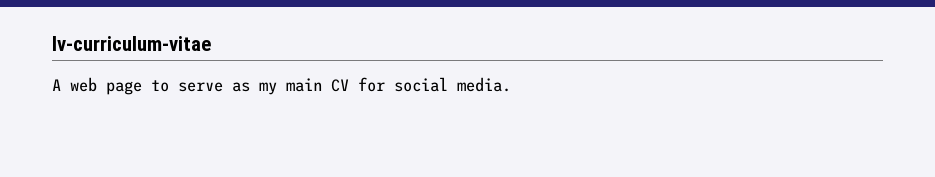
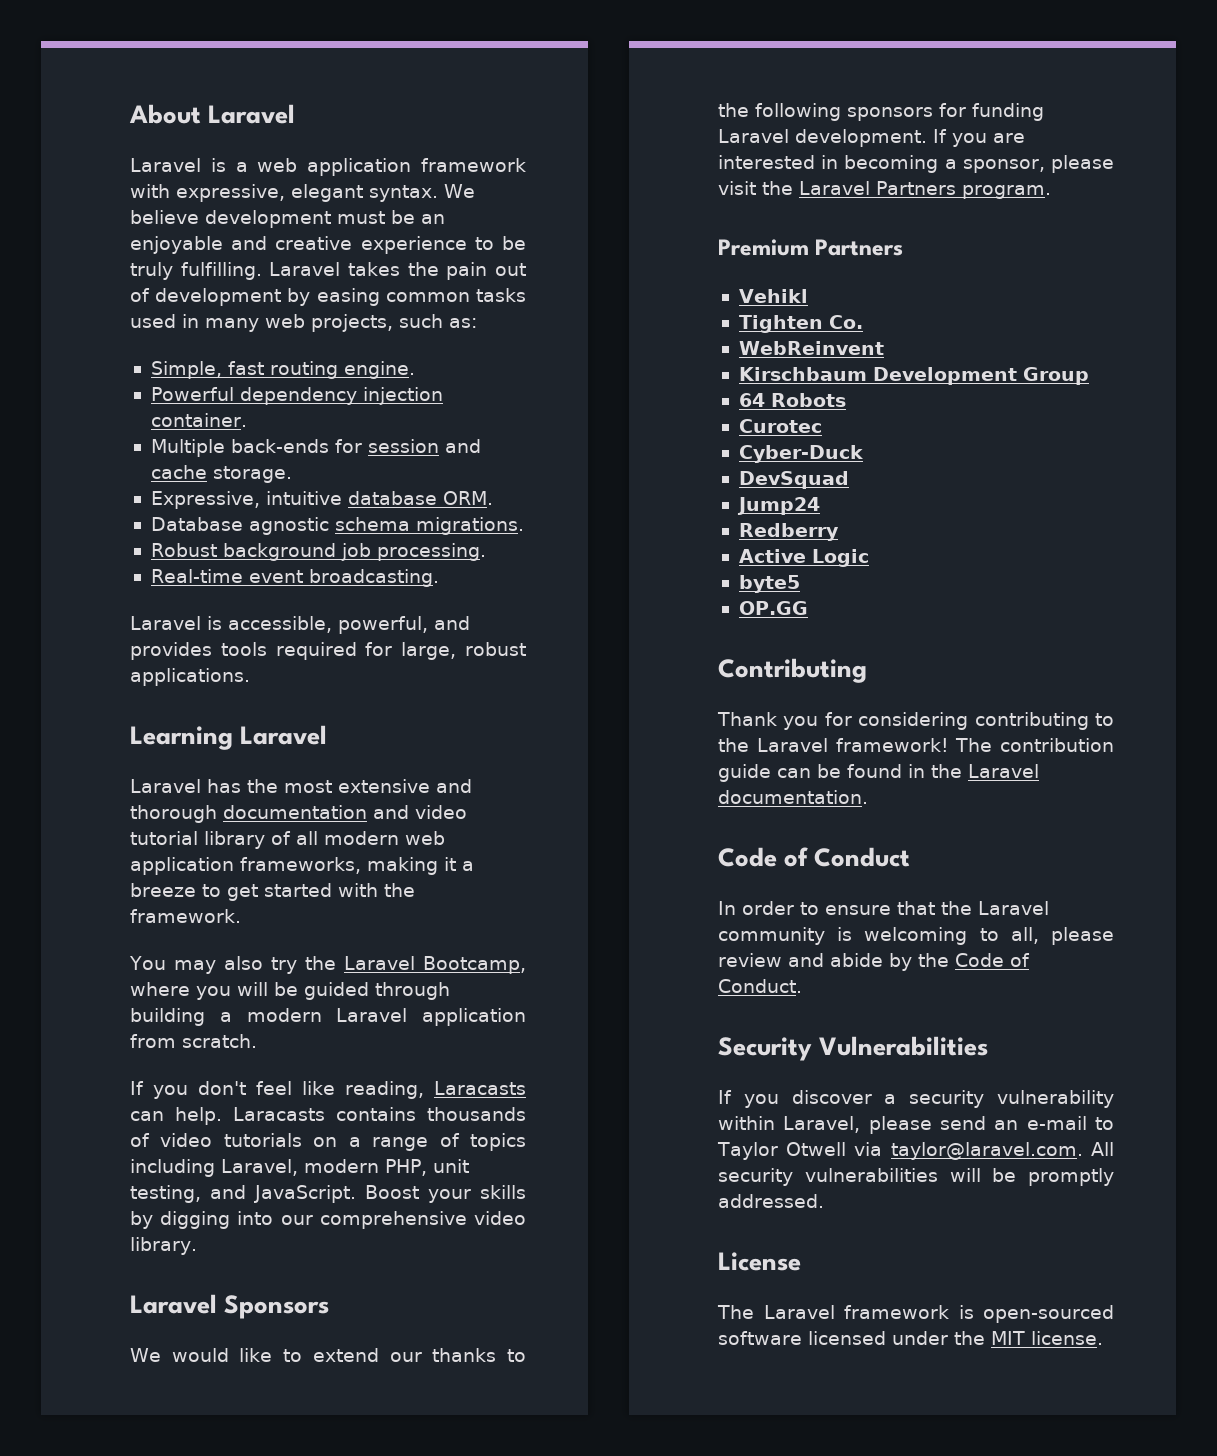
[52,36,211,51] [52,77,511,95] lv-curriculum-vitae // A web page to serve as my main CV for social media. -> [129,104,296,124] [130,158,526,176] [130,184,475,202] [130,210,445,228] [130,236,526,254] [130,262,526,280] [130,288,526,306] [130,314,477,332] [150,361,415,379] [150,387,443,405] [150,413,247,427] [150,439,481,457] [150,465,292,483] [150,491,493,509] [150,517,524,535] [150,543,486,561] [150,569,439,587] [130,616,470,634] [130,642,526,660] [130,668,250,686] [130,725,328,750] [130,779,472,793] [130,805,467,823] [130,831,445,849] [130,857,474,875] [130,883,415,901] [130,909,241,923] [129,956,526,974] [130,982,450,1000] [130,1008,526,1026] [130,1034,257,1048] [130,1081,526,1099] [130,1107,526,1125] [130,1133,526,1151] [130,1159,469,1177] [130,1185,526,1203] [130,1211,526,1229] [130,1237,197,1255] [130,1294,330,1319] [130,1348,526,1362] [718,103,1044,121] [718,129,1025,147] [718,155,1114,173] [718,181,1051,199] [718,239,904,256] [738,289,808,303] [738,315,863,333] [738,341,884,355] [738,367,1089,385] [738,393,846,407] [738,419,822,433] [738,445,863,463] [738,471,849,489] [736,497,820,515] [738,523,839,541] [738,549,869,567] [738,575,800,593] [738,601,808,615] [718,658,867,683] [717,712,1114,730] [718,738,1114,752] [718,764,1039,782] [718,790,868,804] [718,847,911,867] [718,901,1049,915] [718,927,1114,945] [718,953,1030,971] [718,979,802,993] [718,1036,989,1061] [718,1090,1114,1108] [718,1116,1114,1134] [717,1142,1114,1160] [718,1168,1114,1186] [718,1194,824,1208] [718,1252,801,1271] [717,1305,1114,1323] [718,1331,1103,1345] About Laravel // Laravel is a web application framework with expressive, elegant syntax. We believe development must be an enjoyable and creative experience to be truly fulfilling. Laravel takes the pain out of development by easing common tasks used in many web projects, such as: // Simple, fast routing engine. // Powerful dependency injection container. // Multiple back-ends for session and cache storage. // Expressive, intuitive database ORM. // Database agnostic schema migrations. // Robust background job processing. // Real-time event broadcasting. // Laravel is accessible, powerful, and provides tools required for large, robust applications. // Learning Laravel // Laravel has the most extensive and thorough documentation and video tutorial library of all modern web application frameworks, making it a breeze to get started with the framework. // You may also try the Laravel Bootcamp, where you will be guided through building a modern Laravel application from scratch. // If you don't feel like reading, Laracasts can help. Laracasts contains thousands of video tutorials on a range of topics including Laravel, modern PHP, unit testing, and JavaScript. Boost your skills by digging into our comprehensive video library. // Laravel Sponsors // We would like to extend our thanks to the following sponsors for funding Laravel development. If you are interested in becoming a sponsor, please visit the Laravel Partners program. // Premium Partners // Vehikl // Tighten Co. // WebReinvent // Kirschbaum Development Group // 64 Robots // Curotec // Cyber-Duck // DevSquad // Jump24 // Redberry // Active Logic // byte5 // OP.GG // Contributing // Thank you for considering contributing to the Laravel framework! The contribution guide can be found in the Laravel documentation. // Code of Conduct // In order to ensure that the Laravel community is welcoming to all, please review and abide by the Code of Conduct. // Security Vulnerabilities // If you discover a security vulnerability within Laravel, please send an e-mail to Taylor Otwell via taylor@laravel.com. All security vulnerabilities will be promptly addressed. // License // The Laravel framework is open-sourced software licensed under the MIT license.

